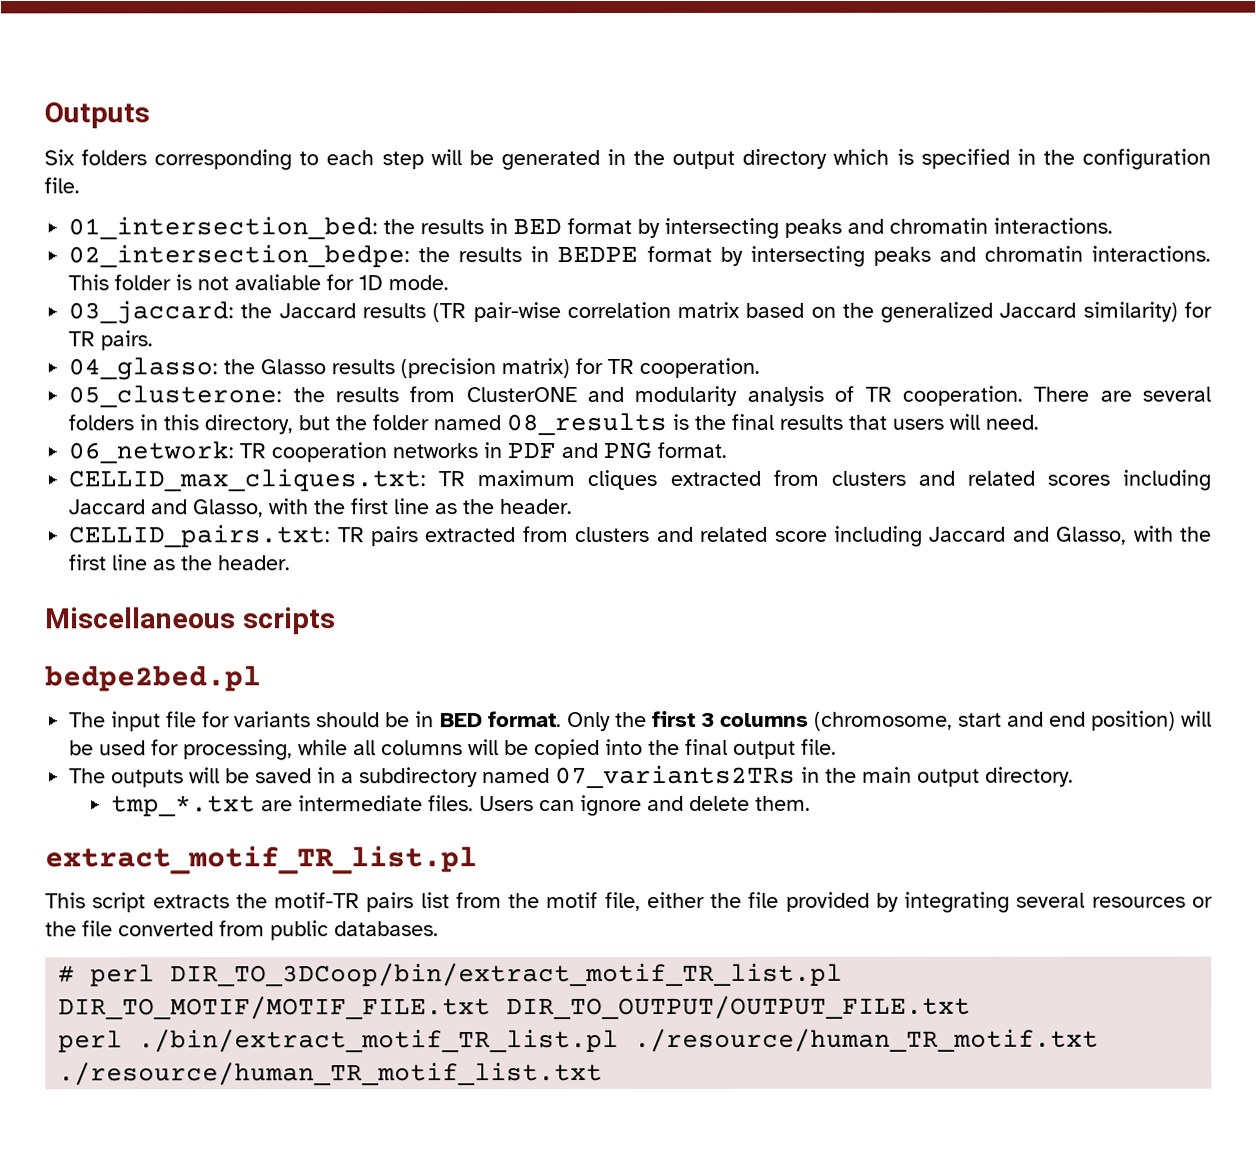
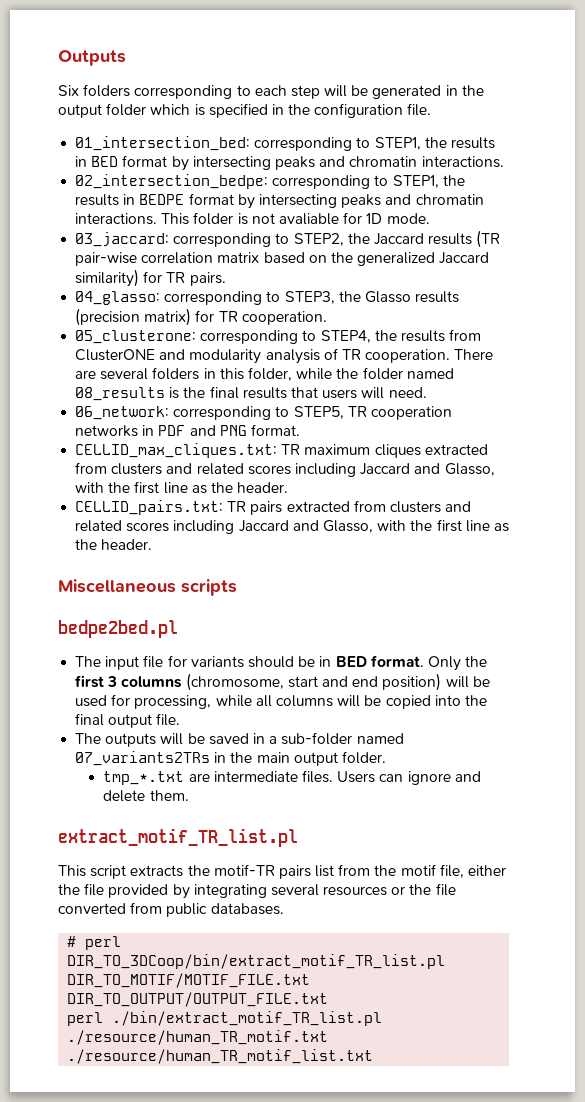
[742,148,828,169] directory -> [106,103,147,116] folder
(379, 228) none -> [254,137,421,151] corresponding to STEP1,
(411, 256) none -> [272,175,439,189] corresponding to STEP1,
(235, 312) none -> [173,233,344,247] corresponding to STEP2,
(219, 369) none -> [164,291,335,305] corresponding to STEP3,
(283, 396) none -> [200,330,371,344] corresponding to STEP4,
[204,414,331,435] directory, but -> [247,367,333,381] folder, while
(235, 452) none -> [173,406,344,420] corresponding to STEP5,
[773,530,827,542] score -> [126,522,170,532] scores
[359,767,479,788] subdirectory -> [281,732,353,745] sub-folder
[985,766,1075,787] directory. -> [341,751,386,764] folder.

